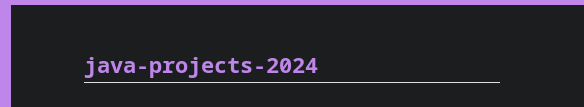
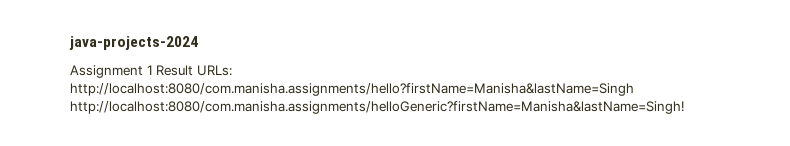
(318, 67) none -> [70,65,232,78] [70,83,634,96] [70,101,684,114] // Assignment 1 Result URLs: http://localhost:8080/com.manisha.assignments/hello?firstName=Manisha&lastName=Singh http://localhost:8080/com.manisha.assignments/helloGeneric?firstName=Manisha&lastName=Singh!

